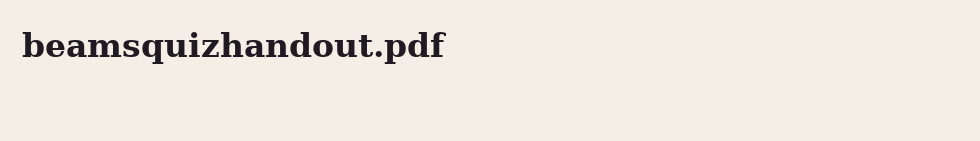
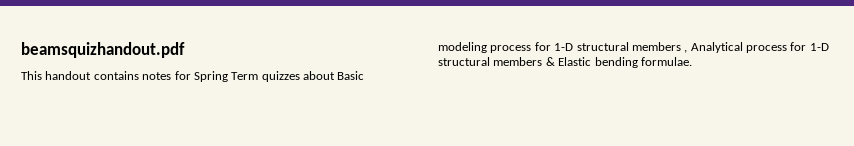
(446, 48) none -> [21,71,365,82] [438,42,829,53] [438,57,692,68] // This handout contains notes for Spring Term quizzes about Basic modeling process for 1-D structural members , Analytical process for 1-D structural members & Elastic bending formulae.

